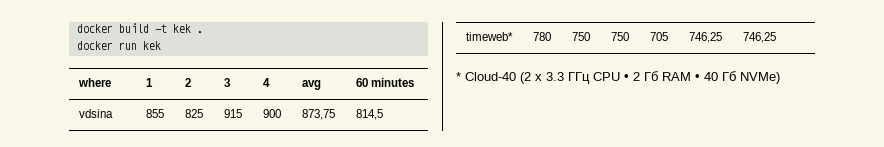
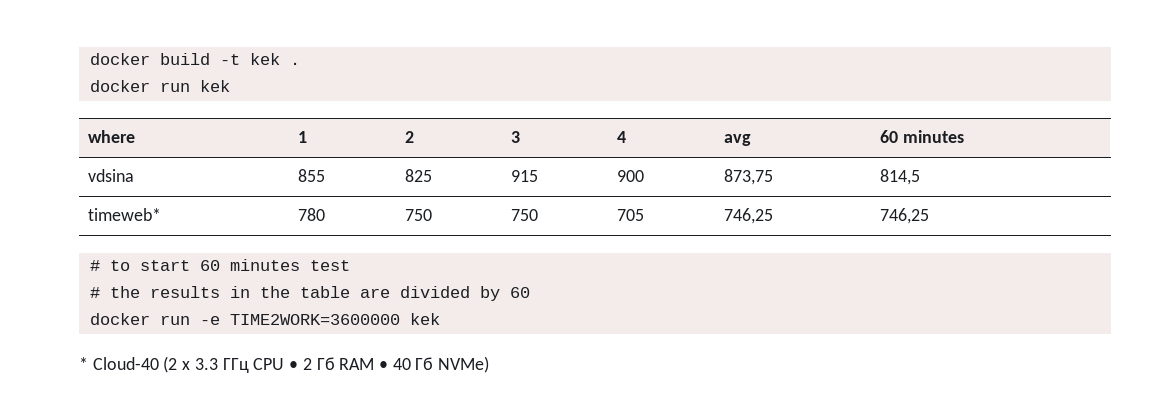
(776, 37) none -> [89,259,350,271] [89,286,530,301] [89,313,440,325] // # to start 60 minutes test // # the results in the table are divided by 60 // docker run -e TIME2WORK=3600000 kek

